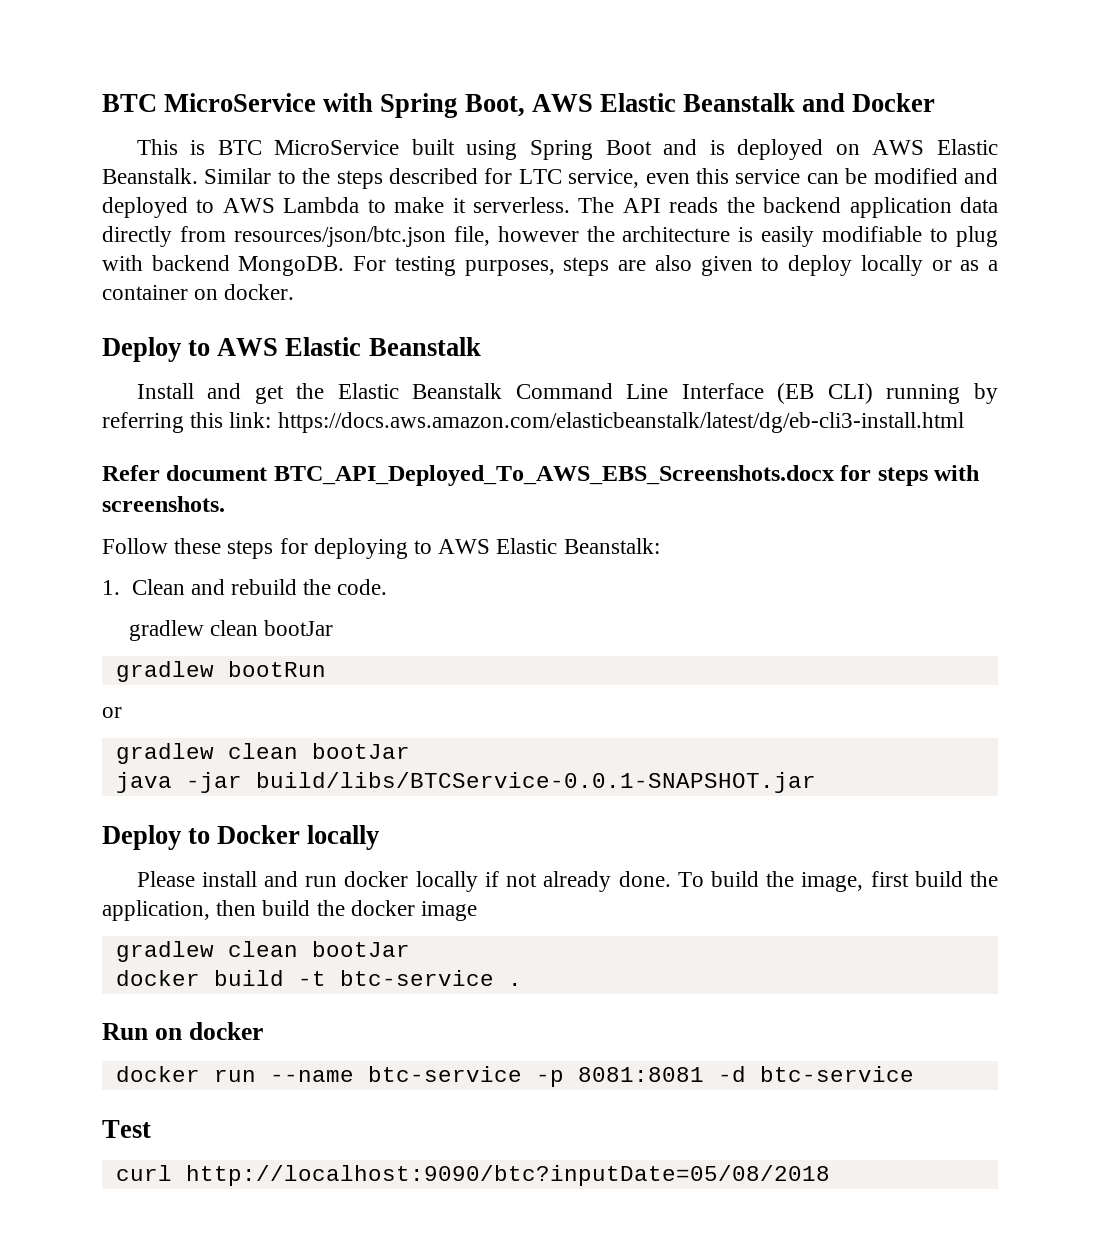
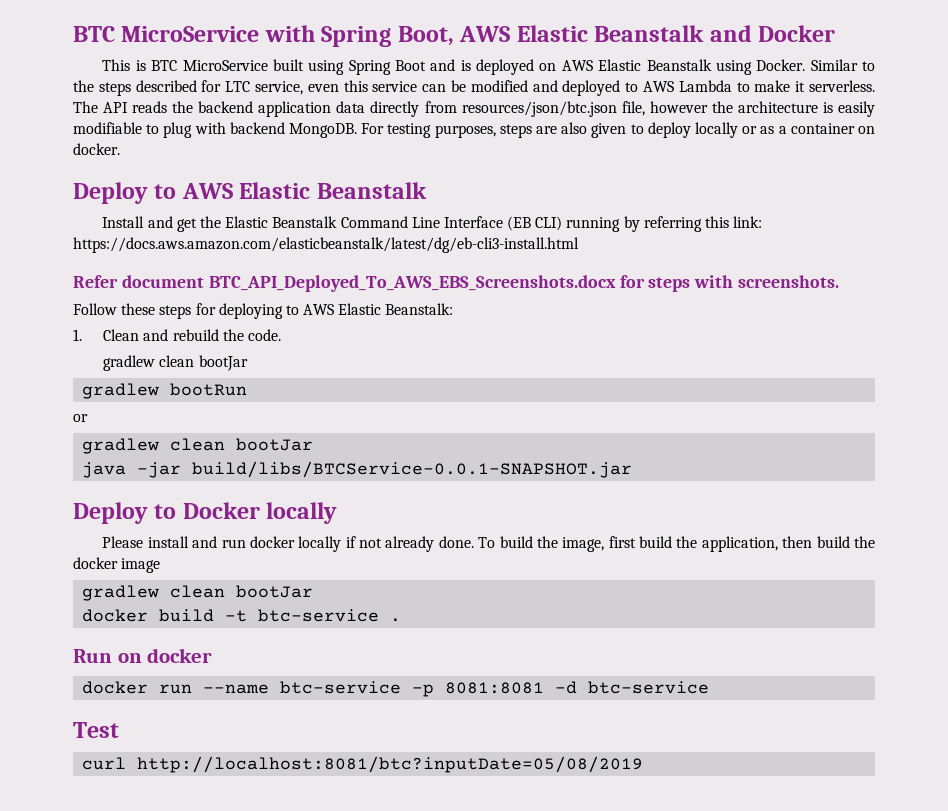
[102,168,198,184] Beanstalk. -> [646,59,806,75] Beanstalk using Docker.
[185,1165,830,1186] http://localhost:9090/btc?inputDate=05/08/2018 -> [137,756,644,773] http://localhost:8081/btc?inputDate=05/08/2019

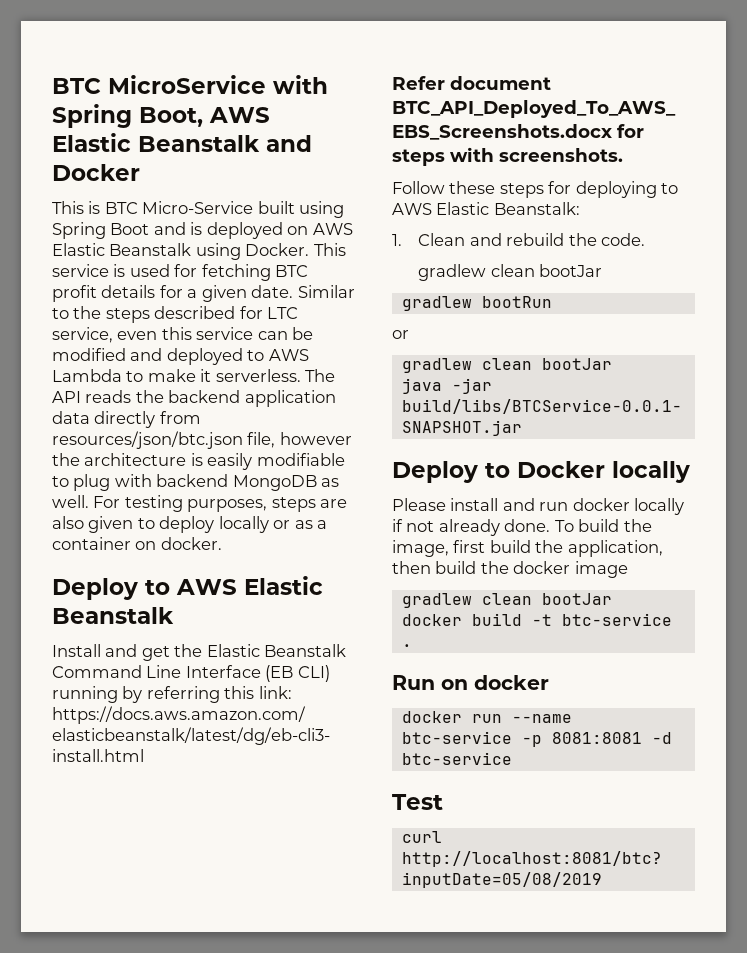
[182,60,268,71] MicroService -> [142,201,254,214] Micro-Service
(806, 65) none -> [313,243,346,256] [52,264,309,281] [52,285,294,302] This service is used for fetching BTC profit details for a given date.
[289,123,357,138] MongoDB. -> [232,475,340,491] [52,495,89,508] MongoDB as well.

